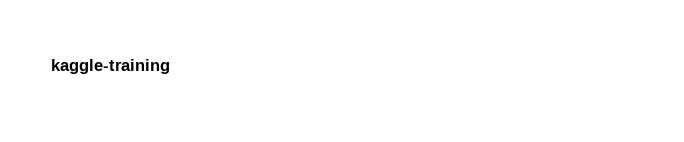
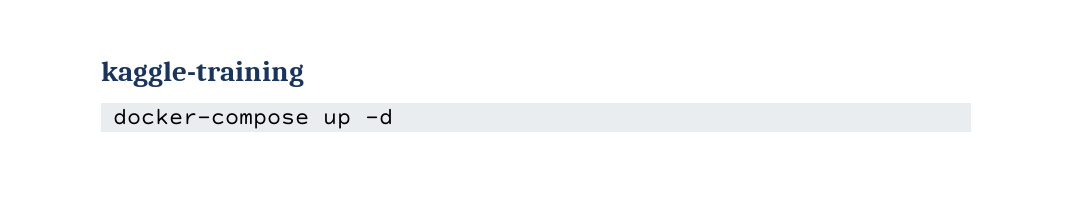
(170, 66) none -> [113,108,394,129] // docker-compose up -d

